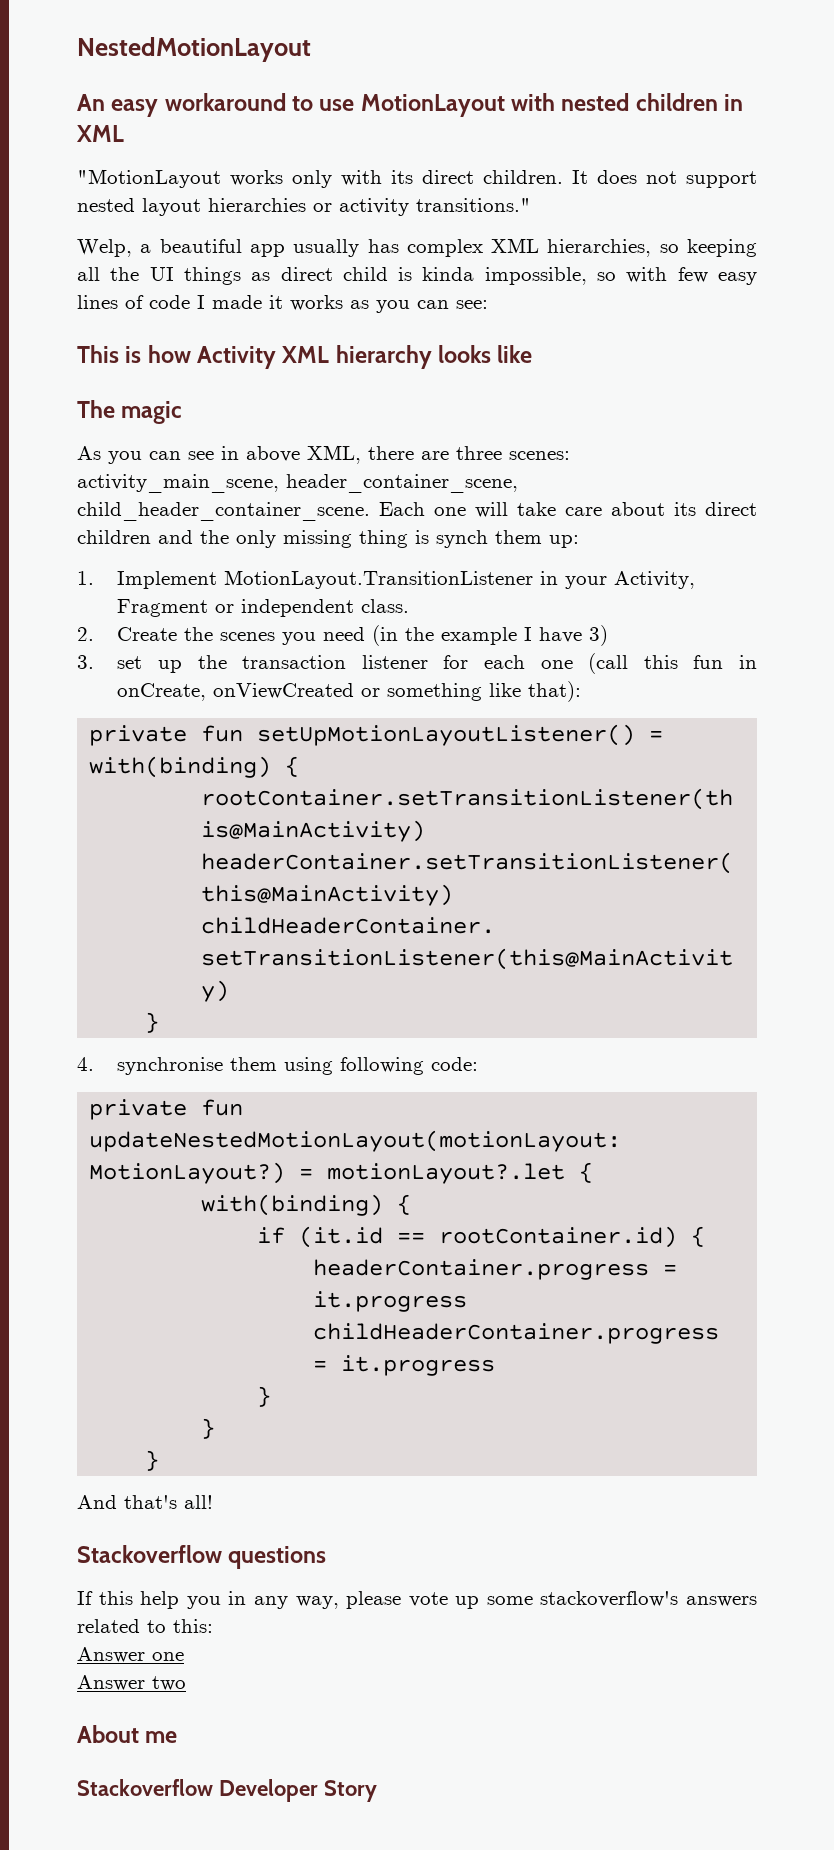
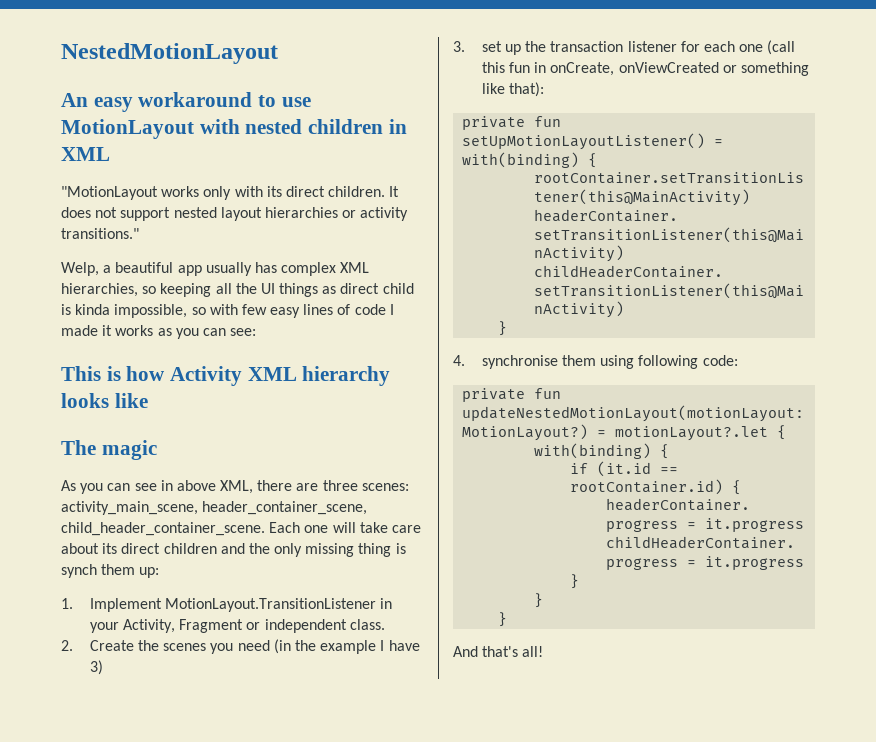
[77,1545,327,1569] [77,1591,757,1609] [77,1619,213,1633] [77,1647,184,1663] [77,1675,186,1691] [77,1725,178,1743] [77,1779,377,1802] // Stackoverflow questions // If this help you in any way, please vote up some stackoverflow's answers related to this: // Answer one // Answer two // About me // Stackoverflow Developer Story -> (544, 651) none

